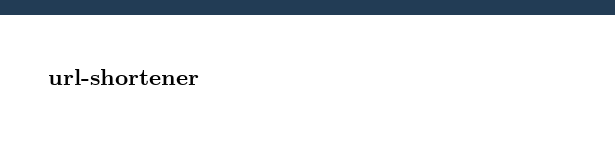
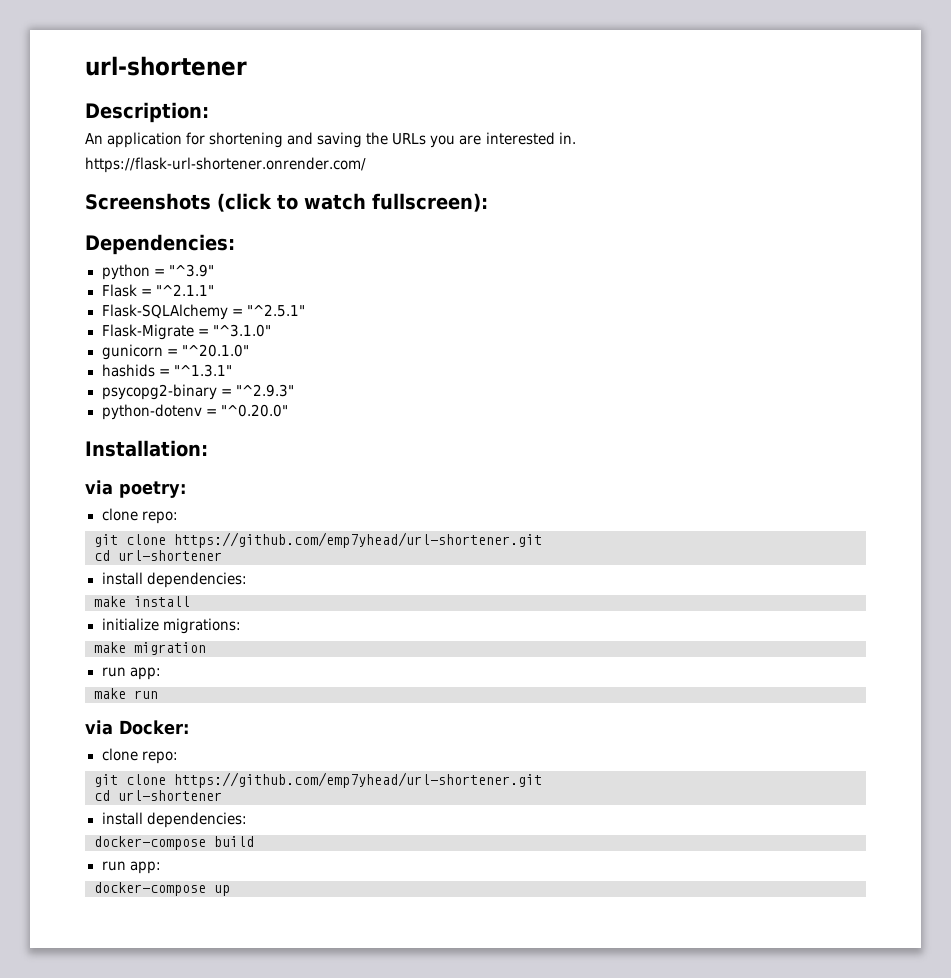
[48,69,199,85] url-shortener -> [85,56,247,76] [85,102,209,123] [85,132,576,148] [85,157,366,173] [85,193,488,212] [85,234,235,255] [101,264,214,280] [101,284,214,297] [101,304,305,320] [101,324,271,340] [101,344,249,360] [101,364,232,377] [101,384,294,400] [101,404,288,420] [85,440,208,457] [85,480,186,498] [101,508,178,524] [94,532,542,548] [94,550,222,561] [101,572,247,588] [94,596,190,607] [101,618,241,634] [94,642,206,655] [101,667,161,680] [94,688,158,699] [85,720,189,735] [101,748,178,764] [94,772,542,788] [94,790,222,801] [101,812,247,828] [94,836,254,850] [101,861,161,874] [94,882,230,896] url-shortener // Description: // An application for shortening and saving the URLs you are interested in. // https://flask-url-shortener.onrender.com/ // Screenshots (click to watch fullscreen): // Dependencies: // python = "^3.9" // Flask = "^2.1.1" // Flask-SQLAlchemy = "^2.5.1" // Flask-Migrate = "^3.1.0" // gunicorn = "^20.1.0" // hashids = "^1.3.1" // psycopg2-binary = "^2.9.3" // python-dotenv = "^0.20.0" // Installation: // via poetry: // clone repo: // git clone https://github.com/emp7yhead/url-shortener.git // cd url-shortener // install dependencies: // make install // initialize migrations: // make migration // run app: // make run // via Docker: // clone repo: // git clone https://github.com/emp7yhead/url-shortener.git // cd url-shortener // install dependencies: // docker-compose build // run app: // docker-compose up

